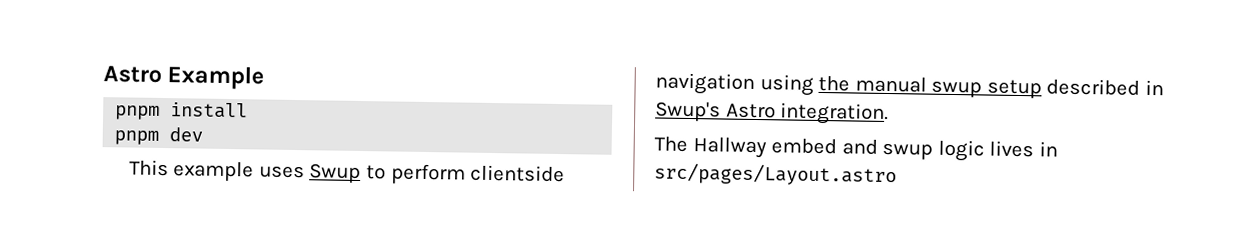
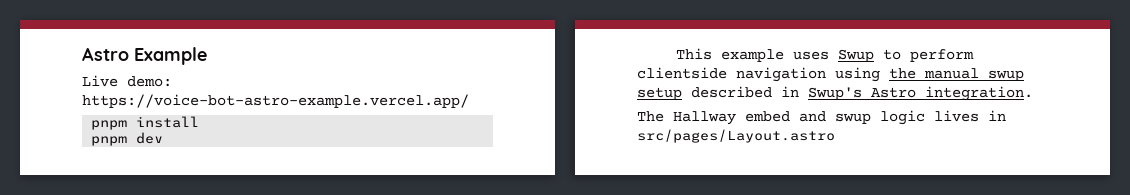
(265, 77) none -> [82,75,172,87] [82,94,469,108] // Live demo: https://voice-bot-astro-example.vercel.app/

